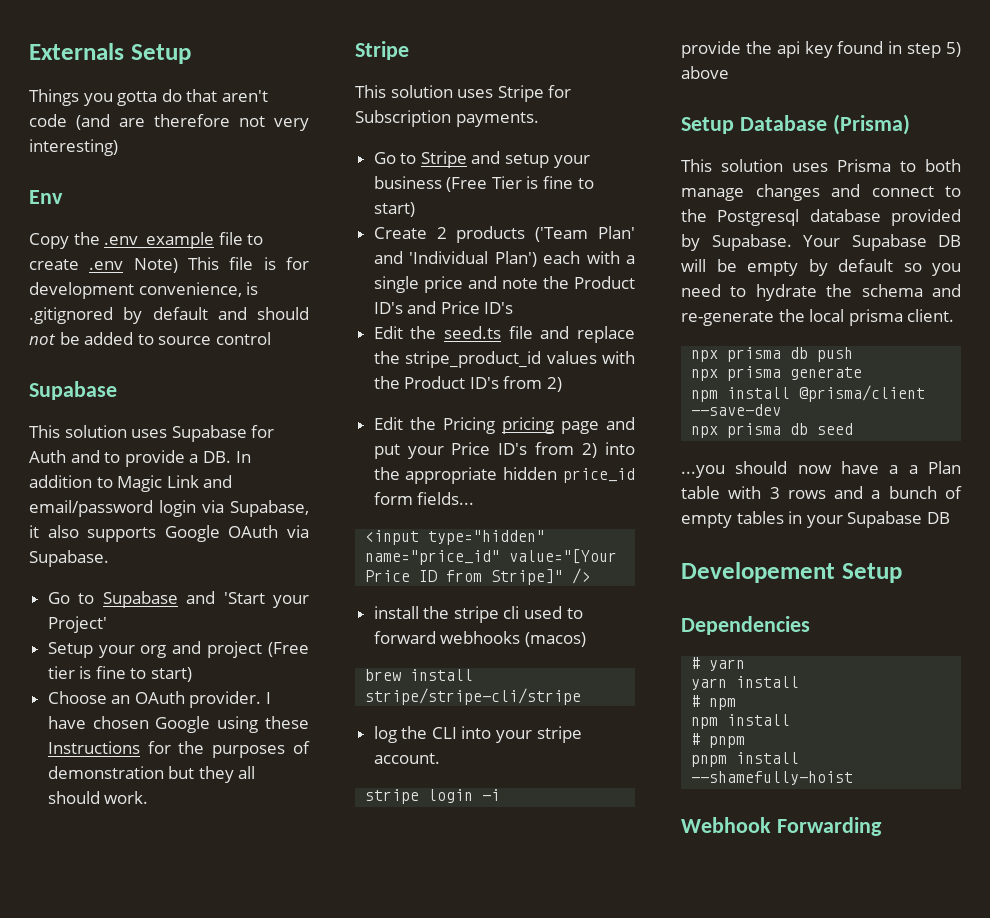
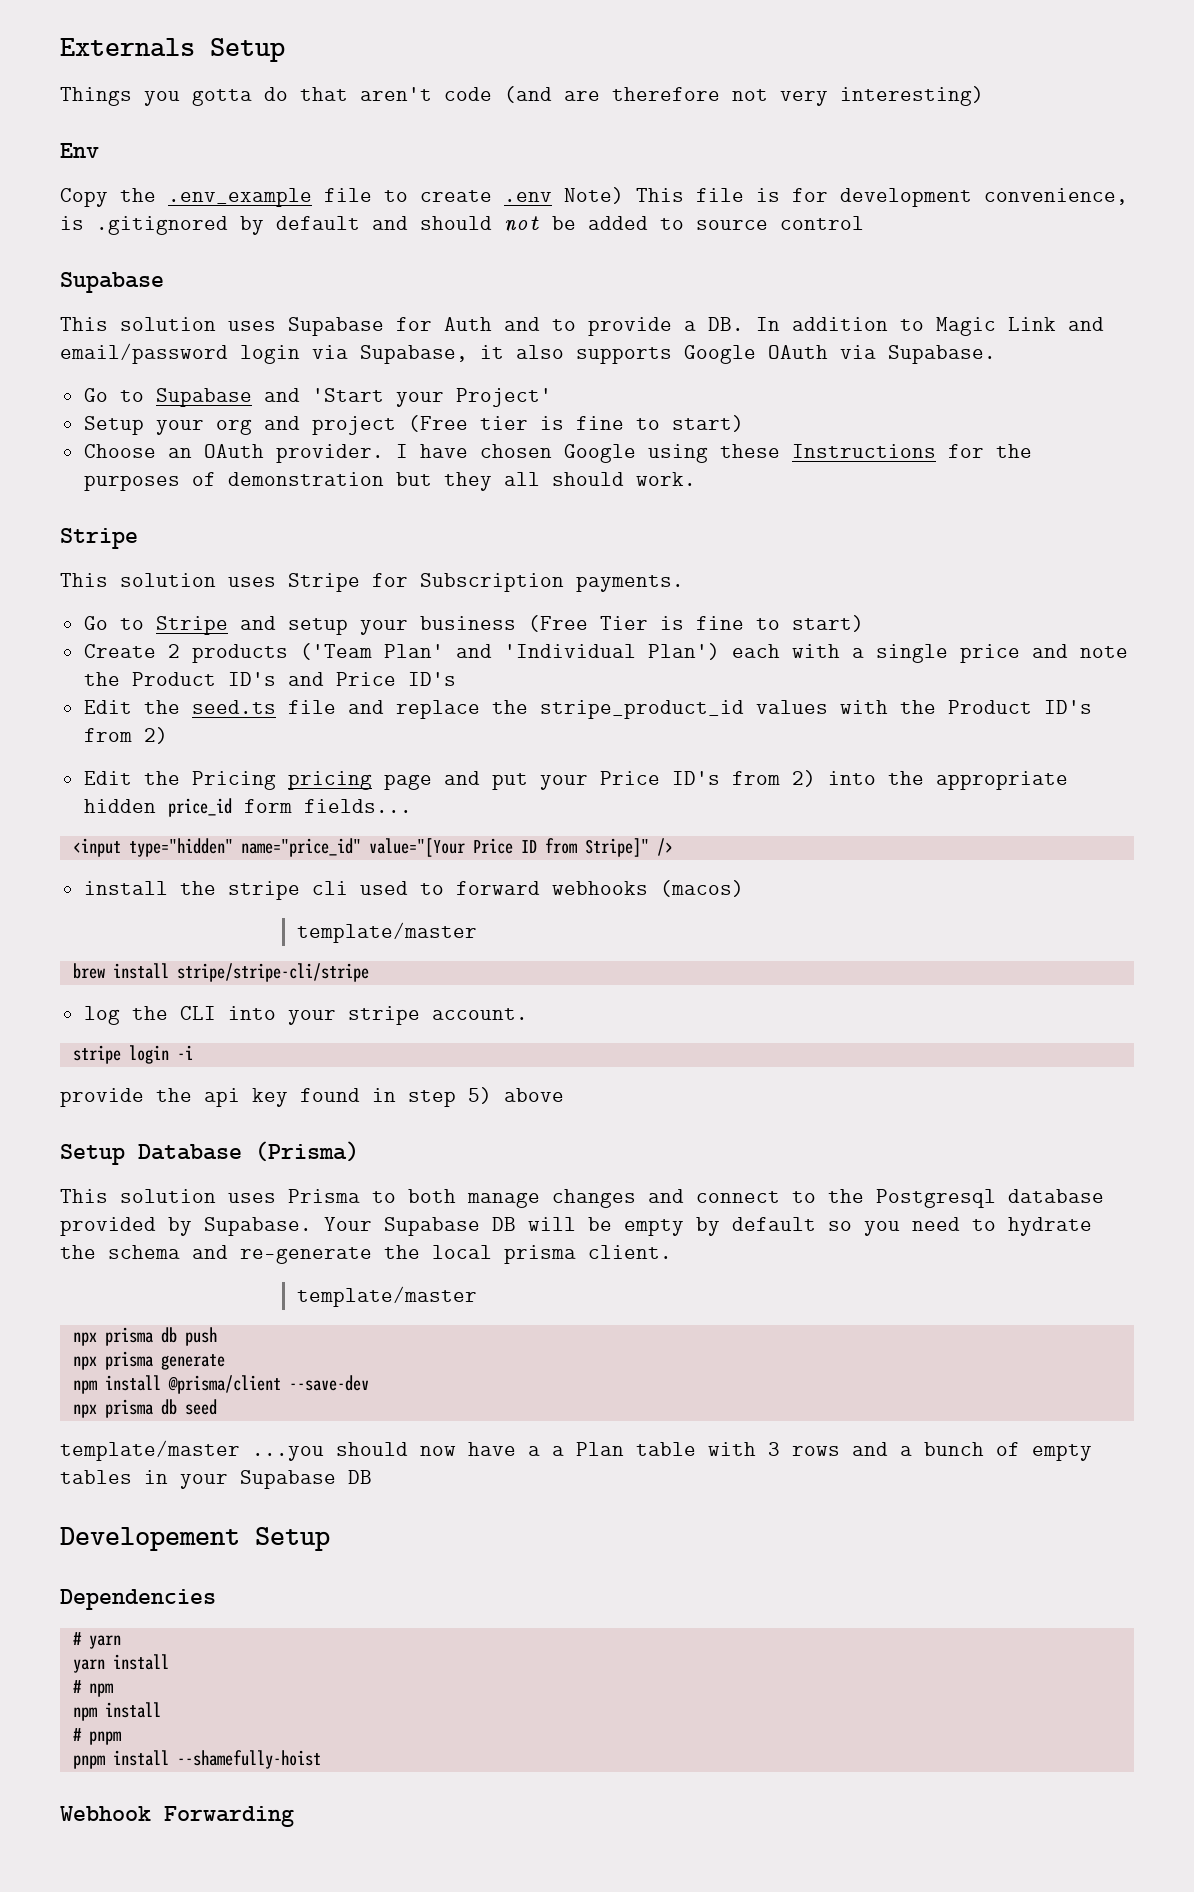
(586, 639) none -> [296,922,477,943] // template/master
(955, 315) none -> [296,1286,477,1307] // template/master
(854, 429) none -> [60,1440,240,1461] template/master

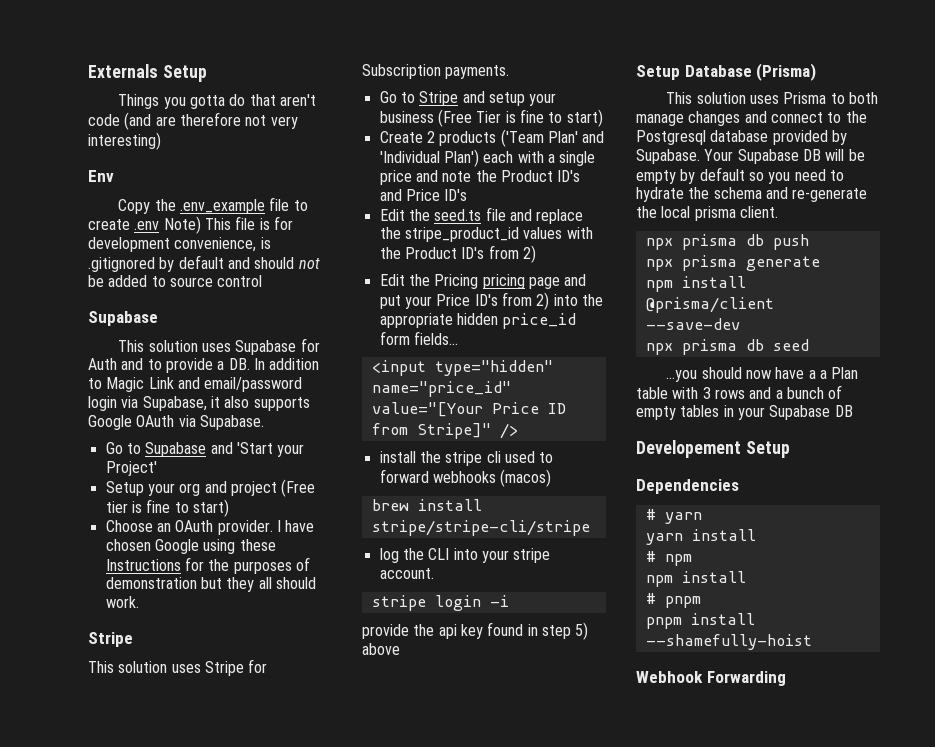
[296,922,477,943] // template/master -> (552, 478) none
[296,1286,477,1307] // template/master -> (778, 212) none
[60,1440,240,1461] template/master -> (809, 345) none

